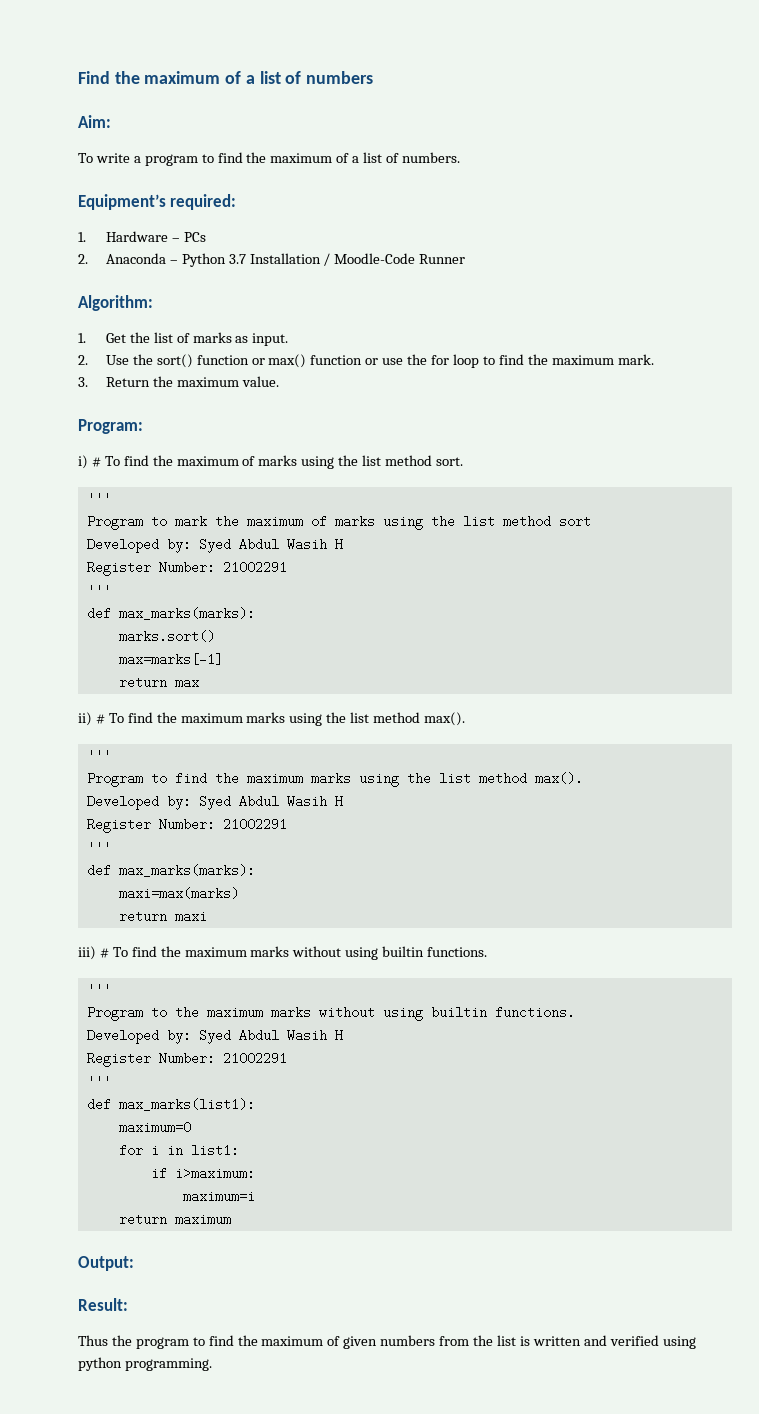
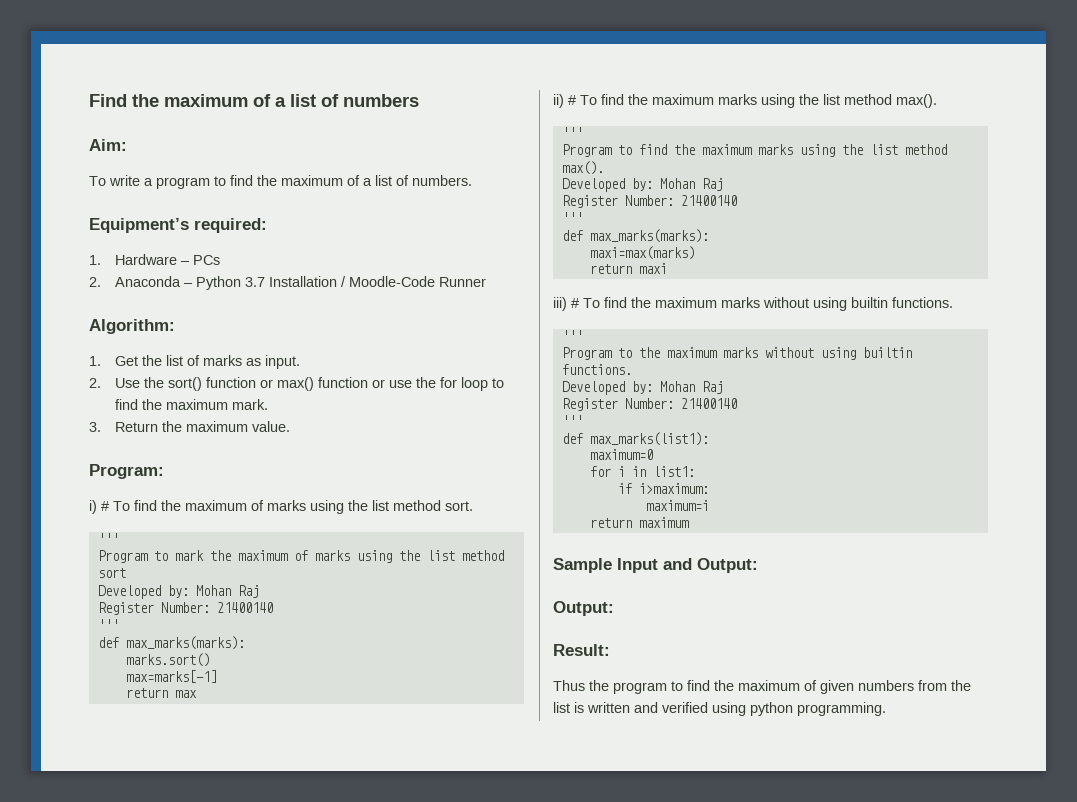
[198,538,343,553] [86,561,287,576] Syed Abdul Wasih H // Register Number: 21002291 -> [195,585,259,598] [97,602,273,615] Mohan Raj // Register Number: 21400140
[198,795,343,810] [86,818,287,833] Syed Abdul Wasih H // Register Number: 21002291 -> [659,178,723,191] [561,195,737,208] Mohan Raj // Register Number: 21400140
[198,1029,343,1044] [86,1052,287,1067] Syed Abdul Wasih H // Register Number: 21002291 -> [659,381,723,394] [561,398,737,411] Mohan Raj // Register Number: 21400140
(231, 1219) none -> [553,558,758,573] // Sample Input and Output:

